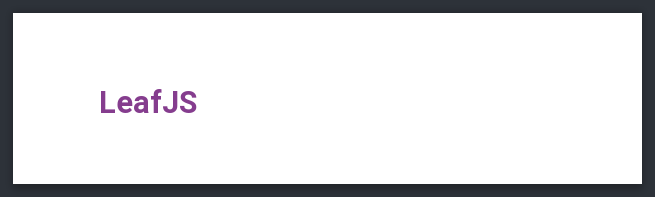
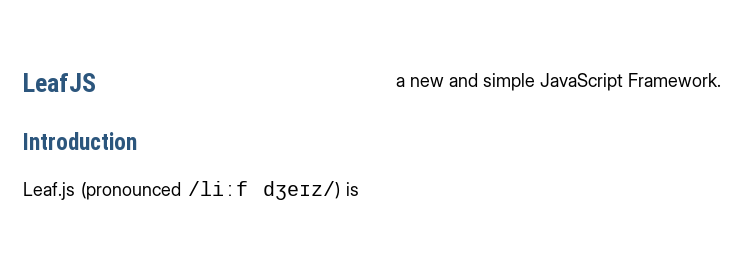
(197, 101) none -> [23,132,137,150] [23,181,359,200] [396,73,721,91] // Introduction // Leaf.js (pronounced /liːf dʒeɪz/) is a new and simple JavaScript Framework.

